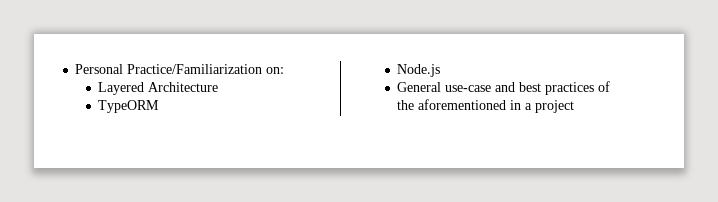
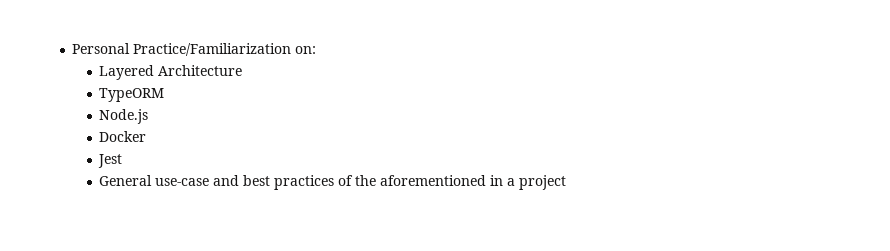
(441, 70) none -> [99,131,147,142] [98,154,123,168] // Docker // Jest

